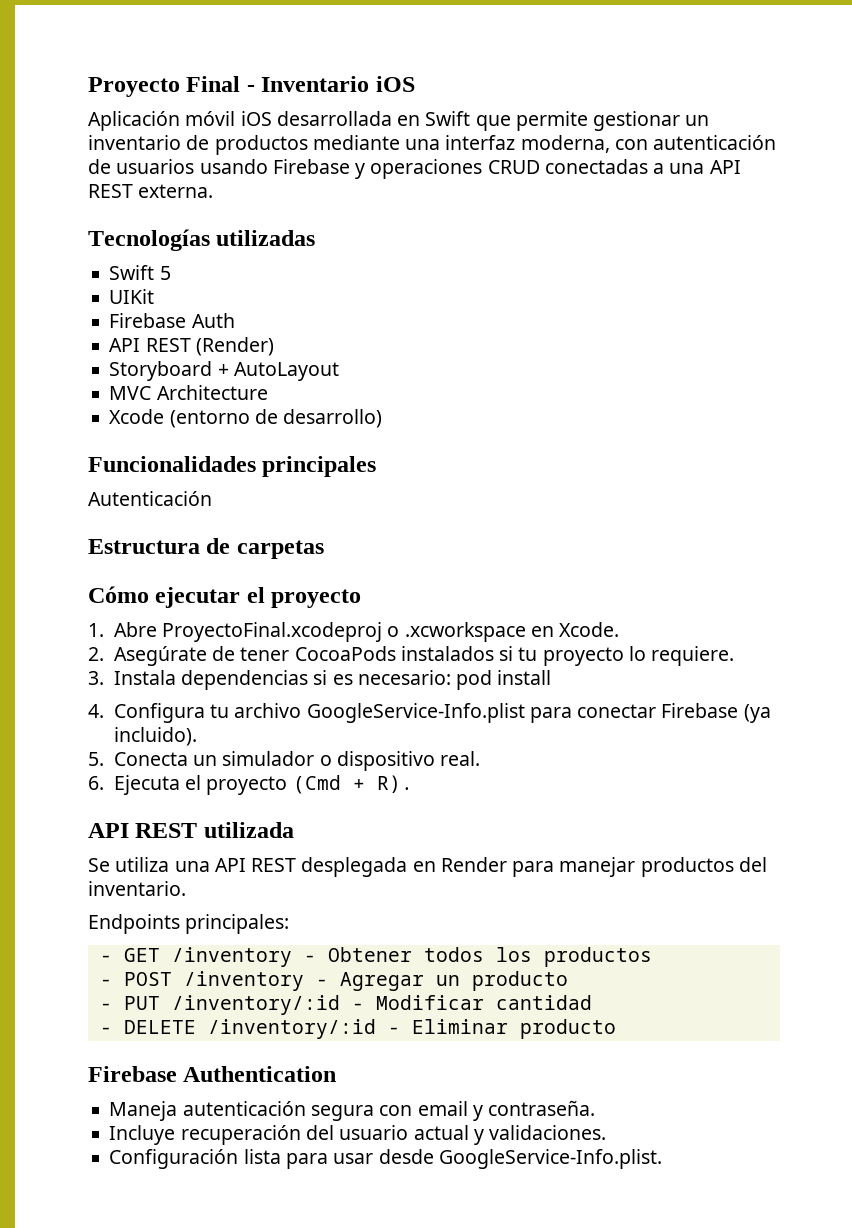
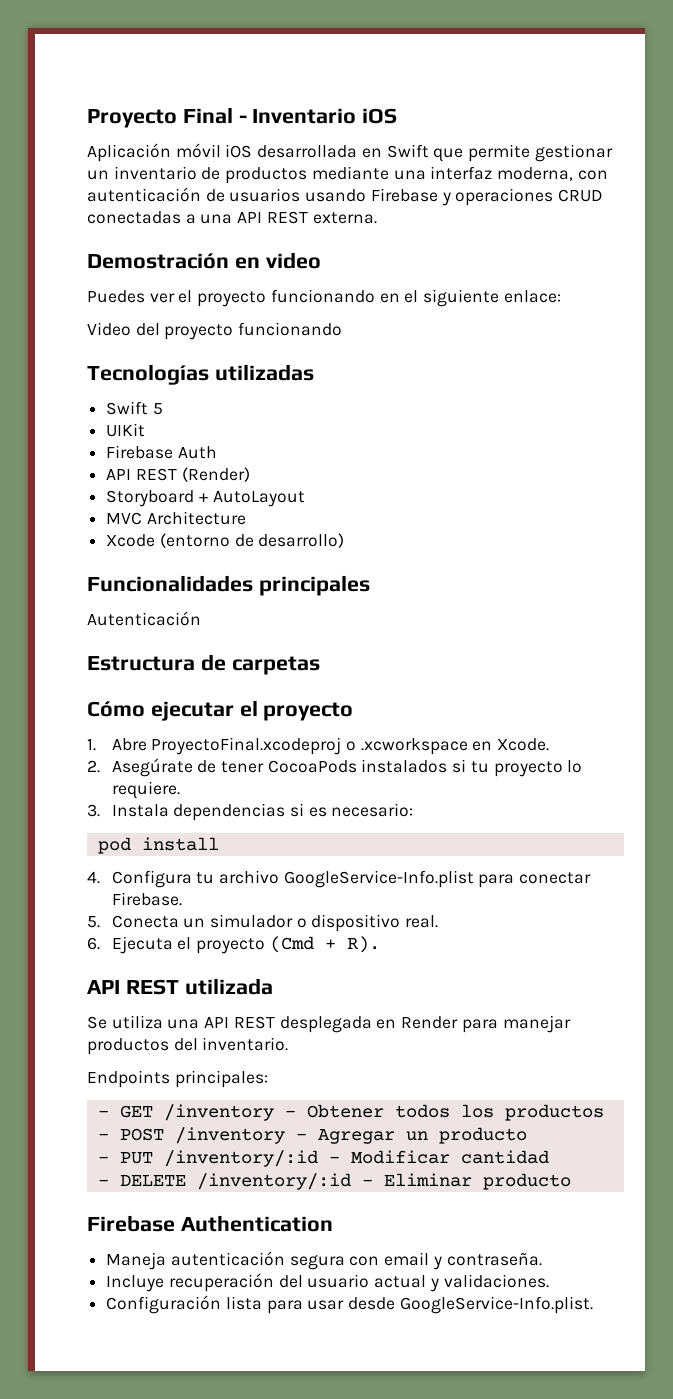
(214, 191) none -> [87,252,321,269] [87,289,561,307] [87,322,343,340] // Demostración en video // Puedes ver el proyecto funcionando en el siguiente enlace: // Video del proyecto funcionando
(451, 677) none -> (414, 810) //
[661,703,771,723] [113,727,197,746] Firebase (ya incluido). -> [111,892,182,906] Firebase.

